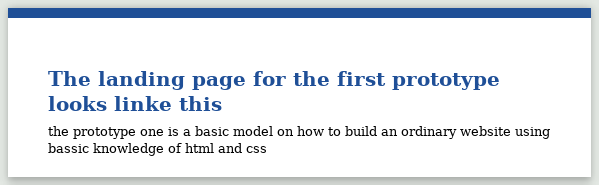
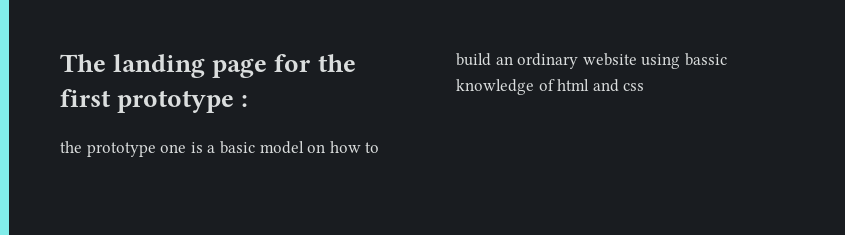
[48,96,222,111] looks linke this -> [241,95,249,107] :

